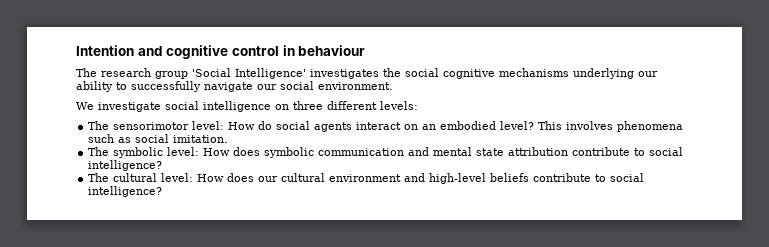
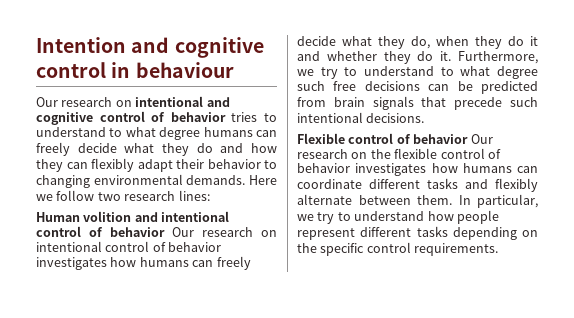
[76,68,658,79] [76,81,393,92] [76,101,418,112] [88,121,684,132] [88,134,229,143] [88,147,684,158] [88,160,163,171] [88,173,645,184] [88,186,163,197] The research group 'Social Intelligence' investigates the social cognitive mechanisms underlying our ability to successfully navigate our social environment. // We investigate social intelligence on three different levels: // The sensorimotor level: How do social agents interact on an embodied level? This involves phenomena such as social imitation. // The symbolic level: How does symbolic communication and mental state attribution contribute to social intelligence? // The cultural level: How does our cultural environment and high-level beliefs contribute to social intelligence? -> [36,96,230,107] [36,111,277,125] [36,127,277,140] [36,142,277,156] [36,158,277,172] [36,174,277,188] [36,190,210,201] [36,211,230,222] [36,226,277,237] [36,241,222,252] [36,256,251,270] [297,36,538,49] [297,51,538,64] [297,66,538,79] [297,81,538,94] [297,96,538,110] [297,112,425,123] [297,133,493,144] [297,148,501,159] [297,163,538,176] [297,178,538,192] [297,194,538,208] [297,210,499,224] [297,226,538,240] [297,242,499,256] Our research on intentional and cognitive control of behavior tries to understand to what degree humans can freely decide what they do and how they can flexibly adapt their behavior to changing environmental demands. Here we follow two research lines: // Human volition and intentional control of behavior Our research on intentional control of behavior investigates how humans can freely decide what they do, when they do it and whether they do it. Furthermore, we try to understand to what degree such free decisions can be predicted from brain signals that precede such intentional decisions. // Flexible control of behavior Our research on the flexible control of behavior investigates how humans can coordinate different tasks and flexibly alternate between them. In particular, we try to understand how people represent different tasks depending on the specific control requirements.

